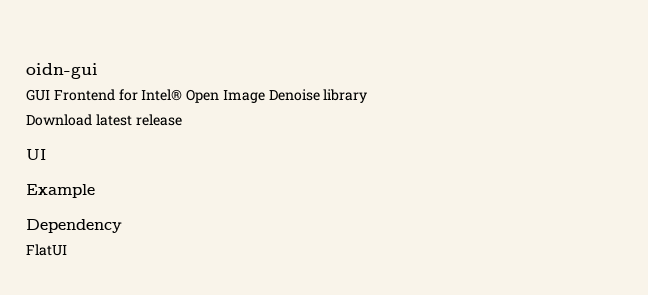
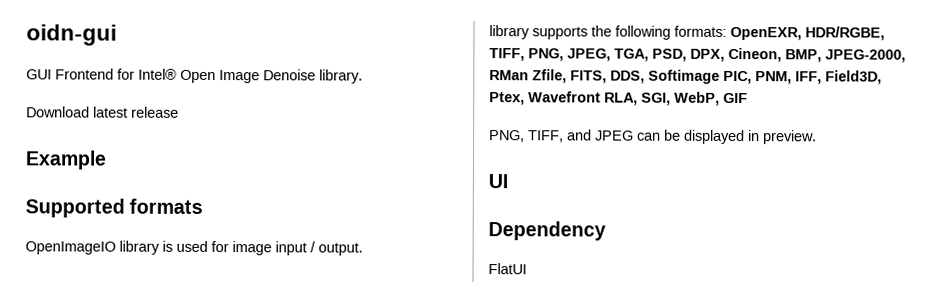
[323,89,368,103] library -> [319,69,363,84] library.
(182, 120) none -> [25,150,107,170] [25,198,204,218] [25,240,363,256] [489,25,885,41] [489,47,906,63] [489,69,882,85] [489,91,748,106] [489,129,817,145] // Example // Supported formats // OpenImageIO library is used for image input / output. // library supports the following formats: OpenEXR, HDR/RGBE, TIFF, PNG, JPEG, TGA, PSD, DPX, Cineon, BMP, JPEG-2000, RMan Zfile, FITS, DDS, Softimage PIC, PNM, IFF, Field3D, Ptex, Wavefront RLA, SGI, WebP, GIF // PNG, TIFF, and JPEG can be displayed in preview.
[26,184,95,198] // Example -> (508, 181) none

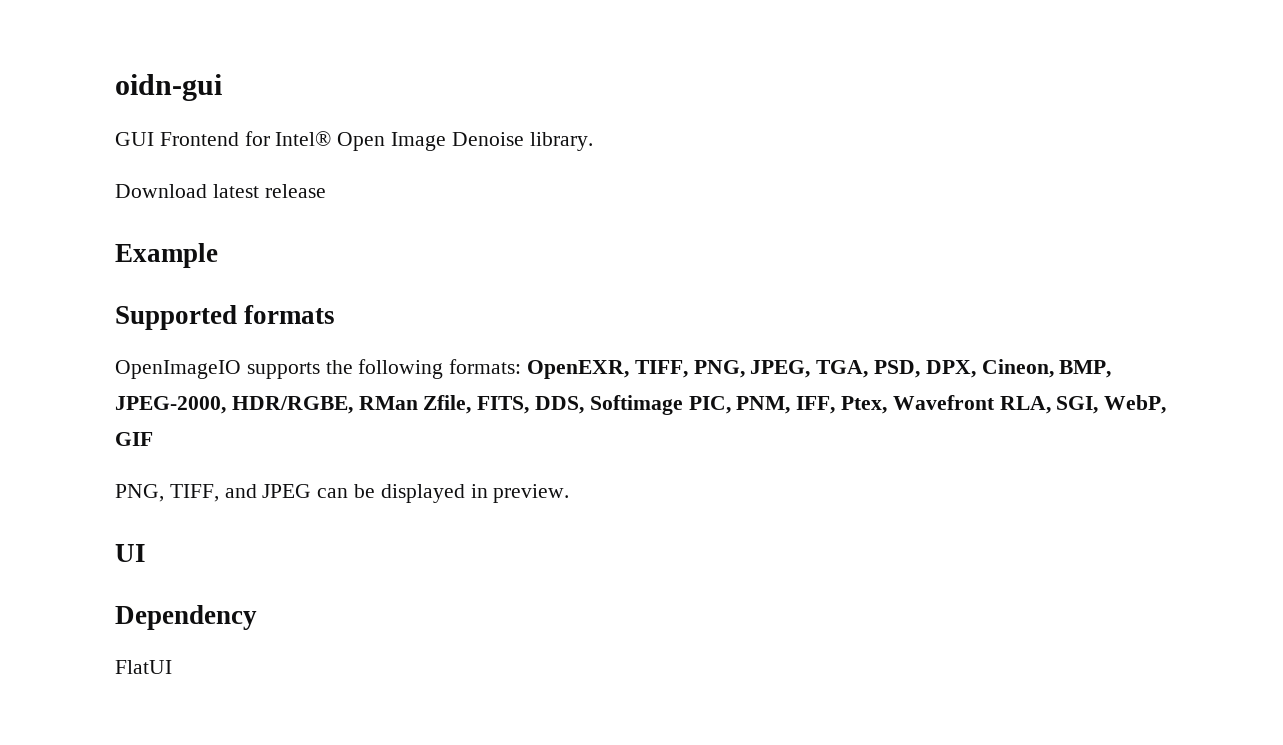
[119,240,363,256] [489,25,530,40] library is used for image input / output. // library -> (241, 369) none
[805,26,885,41] HDR/RGBE, -> (630, 369) none
(906, 56) none -> [231,396,353,414] HDR/RGBE,
[825,70,882,85] Field3D, -> (836, 405) none

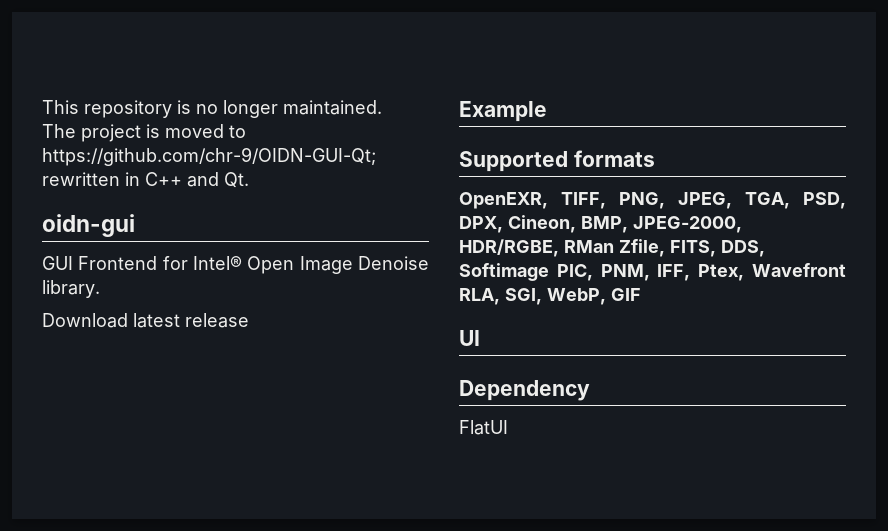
(115, 87) none -> [42,100,382,118] [42,124,246,142] [42,147,376,166] [42,172,249,188] This repository is no longer maintained. // The project is moved to https://github.com/chr-9/OIDN-GUI-Qt; rewritten in C++ and Qt. //
[115,359,522,379] OpenImageIO supports the following formats: -> (655, 158) none
[115,484,570,503] // PNG, TIFF, and JPEG can be displayed in preview. -> (641, 294) none

